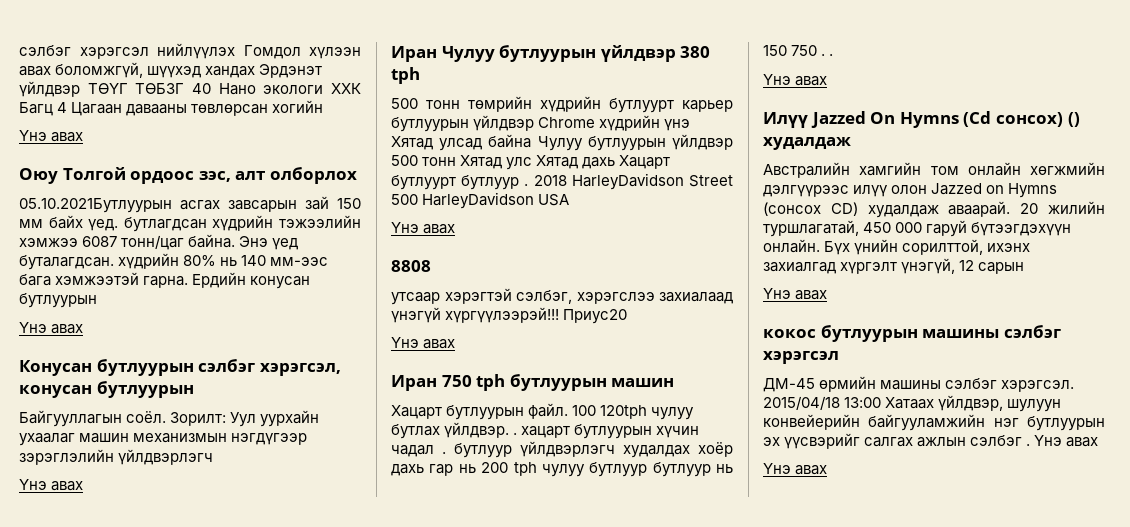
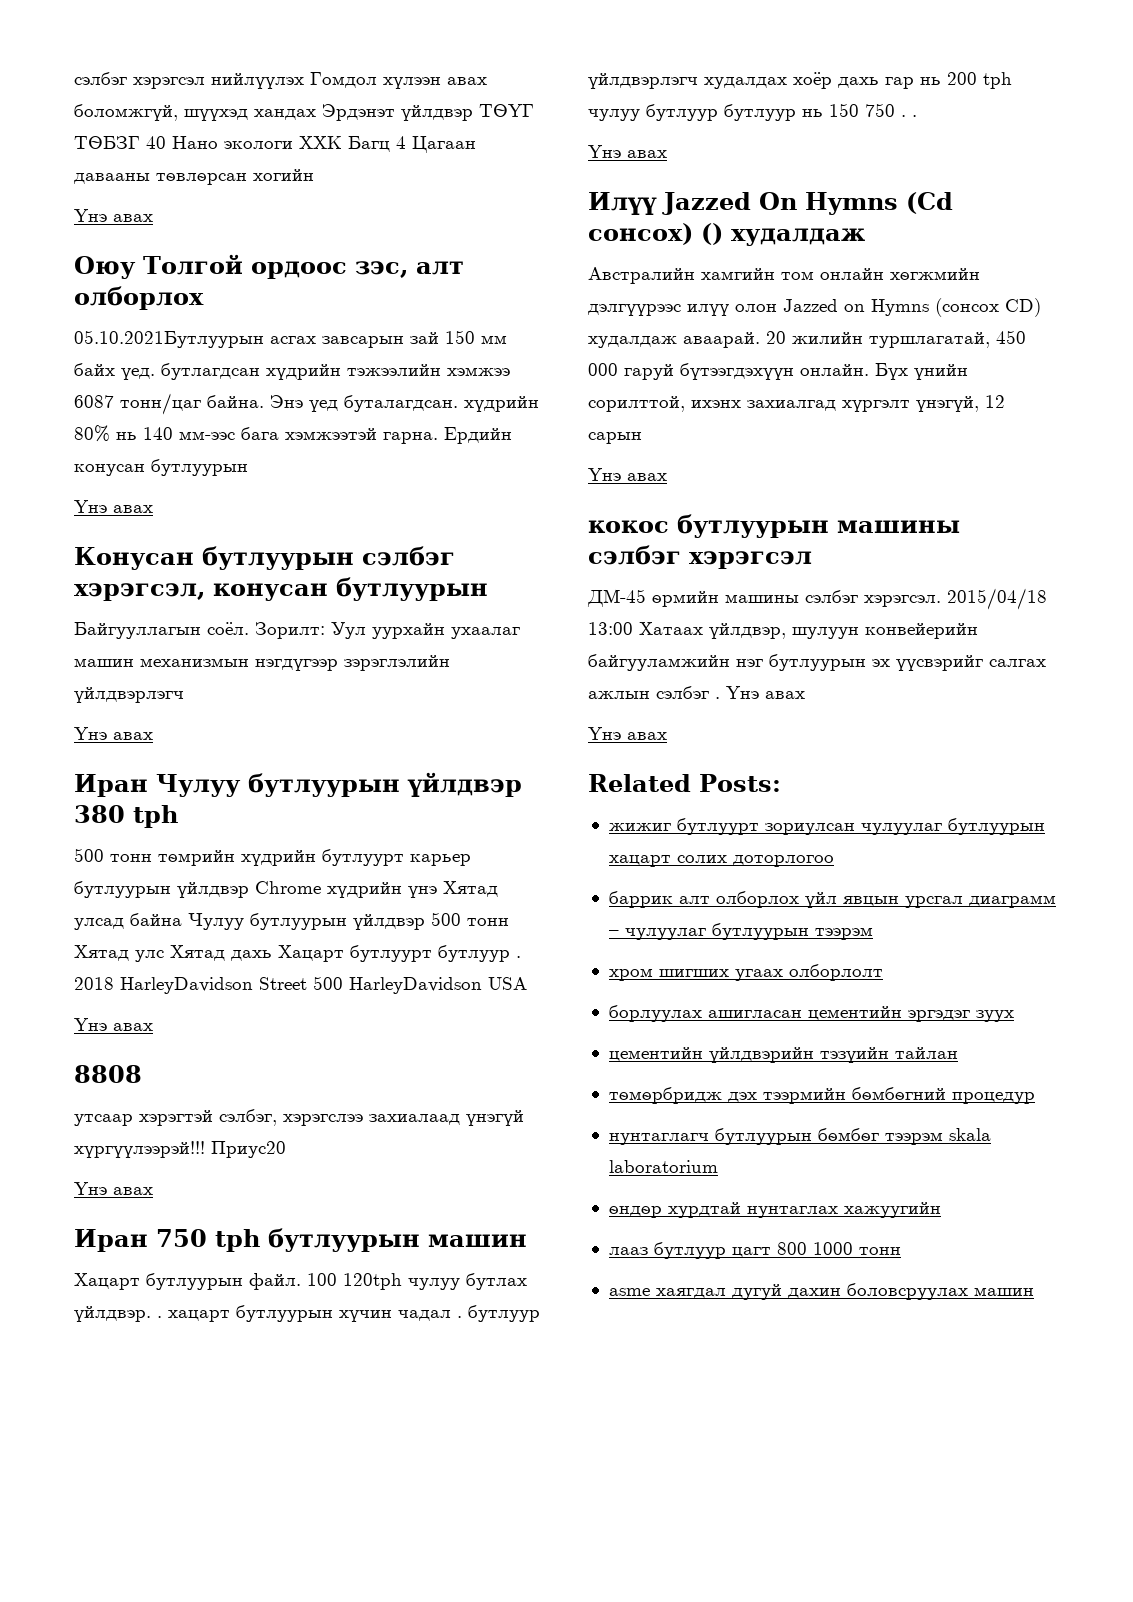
(828, 470) none -> [588,774,781,792] [608,818,1045,835] [608,855,834,867] [608,891,1056,908] [608,923,873,940] [608,964,883,981] [608,1005,1014,1022] [608,1047,958,1063] [608,1087,1035,1104] [608,1128,991,1145] [608,1160,718,1173] [608,1202,941,1218] [608,1242,901,1259] [608,1283,1034,1300] // Related Posts: // жижиг бутлуурт зориулсан чулуулаг бутлуурын хацарт солих доторлогоо // баррик алт олборлох үйл явцын урсгал диаграмм – чулуулаг бутлуурын тээрэм // хром шигших угаах олборлолт // борлуулах ашигласан цементийн эргэдэг зуух // цементийн үйлдвэрийн тэзүийн тайлан // төмөрбридж дэх тээрмийн бөмбөгний процедур // нунтаглагч бутлуурын бөмбөг тээрэм skala laboratorium // өндөр хурдтай нунтаглах хажуугийн // лааз бутлуур цагт 800 1000 тонн // asme хаягдал дугуй дахин боловсруулах машин

